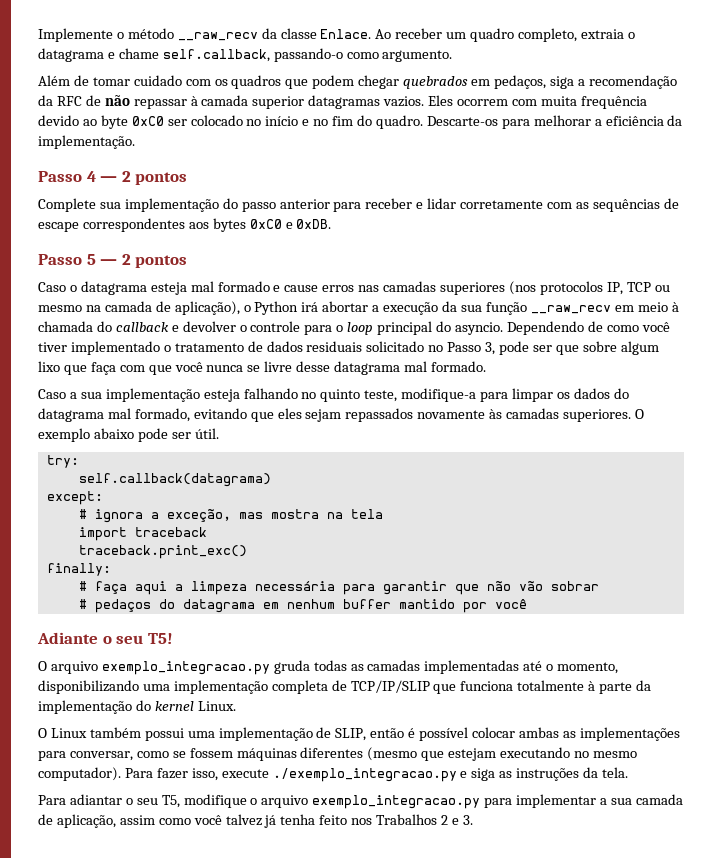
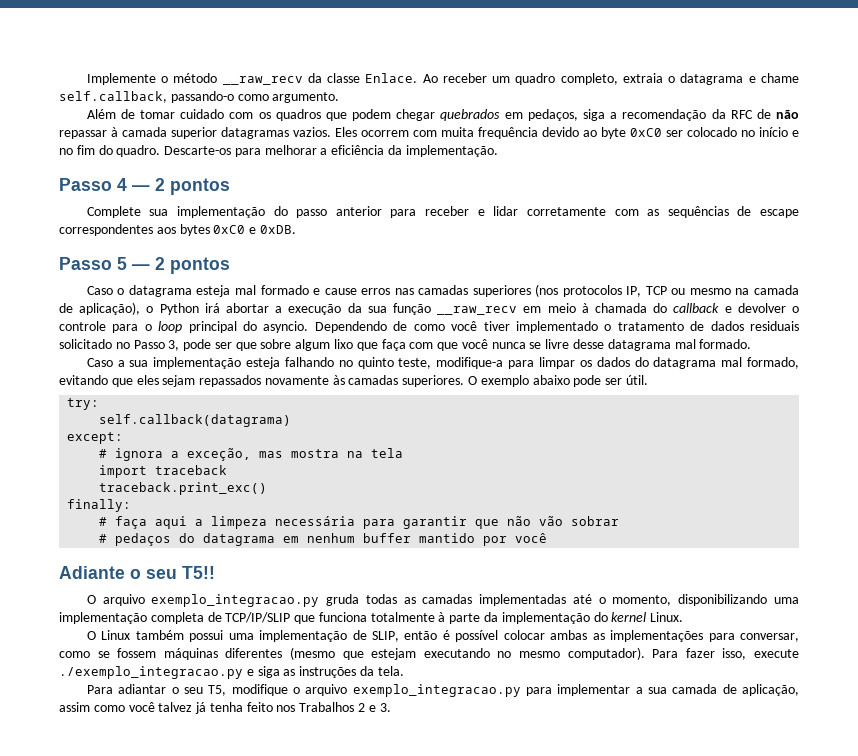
[147,633,173,644] T5! -> [182,566,215,579] T5!!

